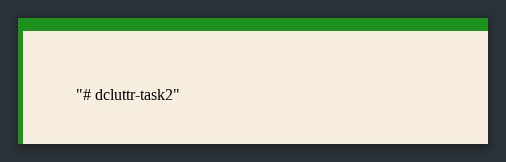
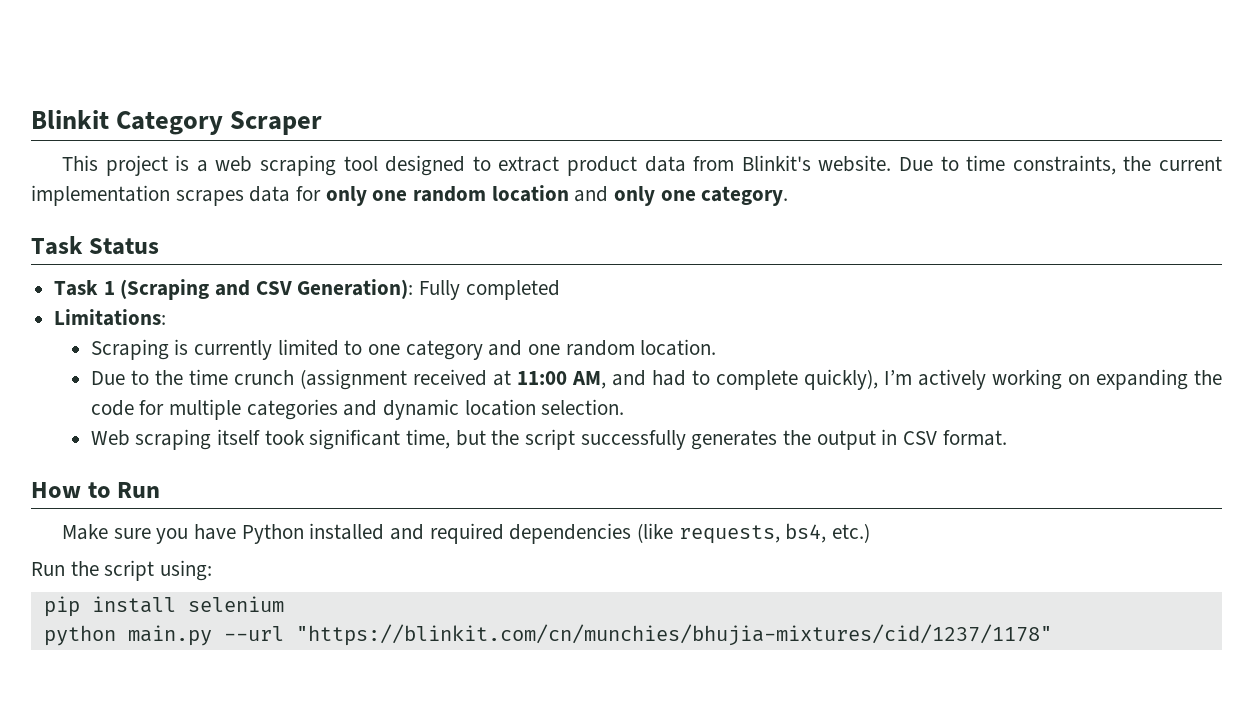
[76,89,181,100] "# dcluttr-task2" -> [31,110,323,135] [62,155,1222,176] [31,185,789,206] [31,236,159,255] [54,279,560,300] [54,309,167,326] [90,339,717,360] [90,369,1222,390] [90,399,625,420] [90,429,1007,450] [31,482,161,498] [62,523,871,544] [31,560,213,581] [43,596,284,617] [43,624,1052,646] Blinkit Category Scraper // This project is a web scraping tool designed to extract product data from Blinkit's website. Due to time constraints, the current implementation scrapes data for only one random location and only one category. // Task Status // Task 1 (Scraping and CSV Generation): Fully completed // Limitations: // Scraping is currently limited to one category and one random location. // Due to the time crunch (assignment received at 11:00 AM, and had to complete quickly), I’m actively working on expanding the code for multiple categories and dynamic location selection. // Web scraping itself took significant time, but the script successfully generates the output in CSV format. // How to Run // Make sure you have Python installed and required dependencies (like requests, bs4, etc.) // Run the script using: // pip install selenium // python main.py --url "https://blinkit.com/cn/munchies/bhujia-mixtures/cid/1237/1178"

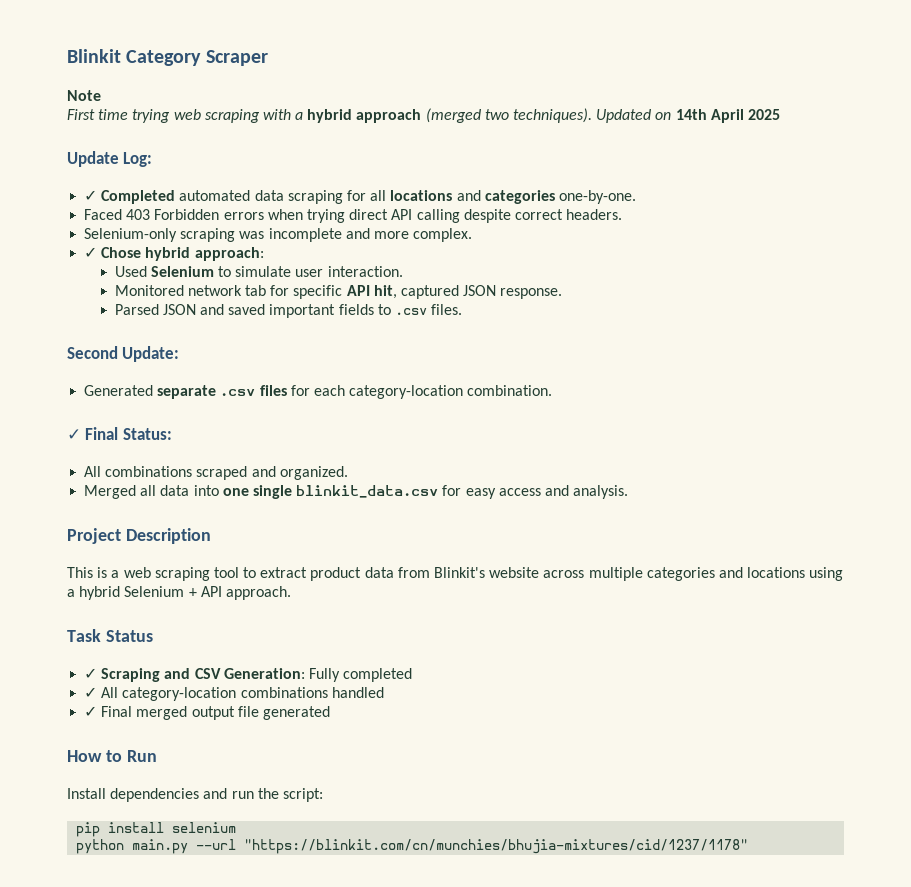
(323, 123) none -> [67,90,101,101] [67,108,780,123] [67,151,153,167] [84,190,636,204] [84,209,623,223] [84,228,473,242] [84,247,264,261] [114,266,403,277] [114,285,563,299] [114,304,463,318] [67,346,180,362] [84,385,553,399] [67,427,172,440] [84,466,348,480] [84,485,629,499] [67,528,211,544] // Note // First time trying web scraping with a hybrid approach (merged two techniques). Updated on 14th April 2025 // Update Log: // ✓ Completed automated data scraping for all locations and categories one-by-one. // Faced 403 Forbidden errors when trying direct API calling despite correct headers. // Selenium-only scraping was incomplete and more complex. // ✓ Chose hybrid approach: // Used Selenium to simulate user interaction. // Monitored network tab for specific API hit, captured JSON response. // Parsed JSON and saved important fields to .csv files. // Second Update: // Generated separate .csv files for each category-location combination. // ✓ Final Status: // All combinations scraped and organized. // Merged all data into one single blinkit_data.csv for easy access and analysis. // Project Description
[105,155,168,176] project -> (93, 572) none
[385,155,466,176] designed -> (239, 572) none
[818,155,1222,175] [31,185,789,206] website. Due to time constraints, the current implementation scrapes data for only one random location and only one category. -> [489,567,844,581] [67,586,291,600] website across multiple categories and locations using a hybrid Selenium + API approach.
[54,279,210,300] Task 1 (Scraping -> [84,668,161,682] ✓ Scraping
[297,279,414,299] Generation): -> [223,668,305,679] Generation:
[54,309,167,326] [90,339,717,360] [90,369,1222,390] [90,399,625,420] [90,429,1007,450] [31,482,161,498] [62,523,871,544] [31,560,213,581] Limitations: // Scraping is currently limited to one category and one random location. // Due to the time crunch (assignment received at 11:00 AM, and had to complete quickly), I’m actively working on expanding the code for multiple categories and dynamic location selection. // Web scraping itself took significant time, but the script successfully generates the output in CSV format. // How to Run // Make sure you have Python installed and required dependencies (like requests, bs4, etc.) // Run the script using: -> [84,687,384,701] [84,706,330,720] [67,750,157,762] [67,788,323,802] ✓ All category-location combinations handled // ✓ Final merged output file generated // How to Run // Install dependencies and run the script:

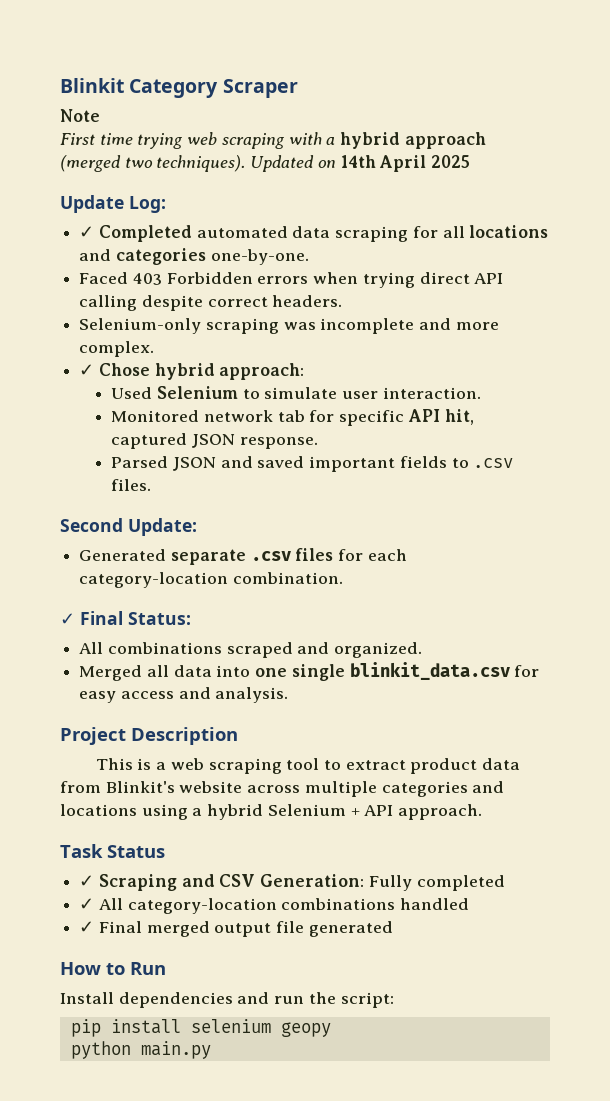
(237, 827) none -> [280,1022,331,1037] geopy
[196,839,749,854] --url "https://blinkit.com/cn/munchies/bhujia-mixtures/cid/1237/1178" -> (211, 1050) none

